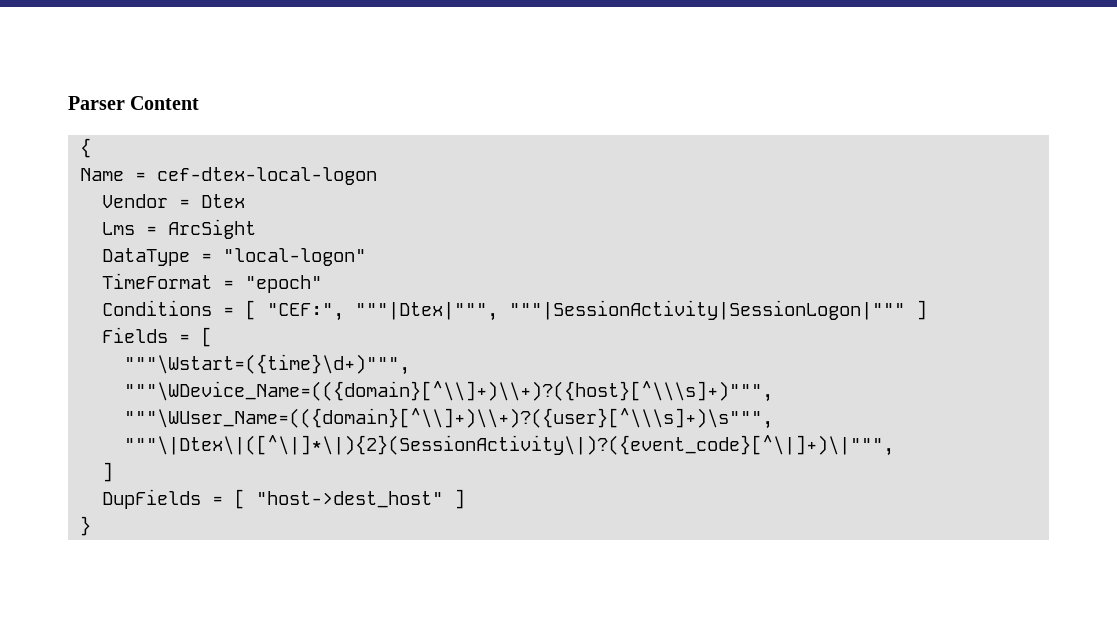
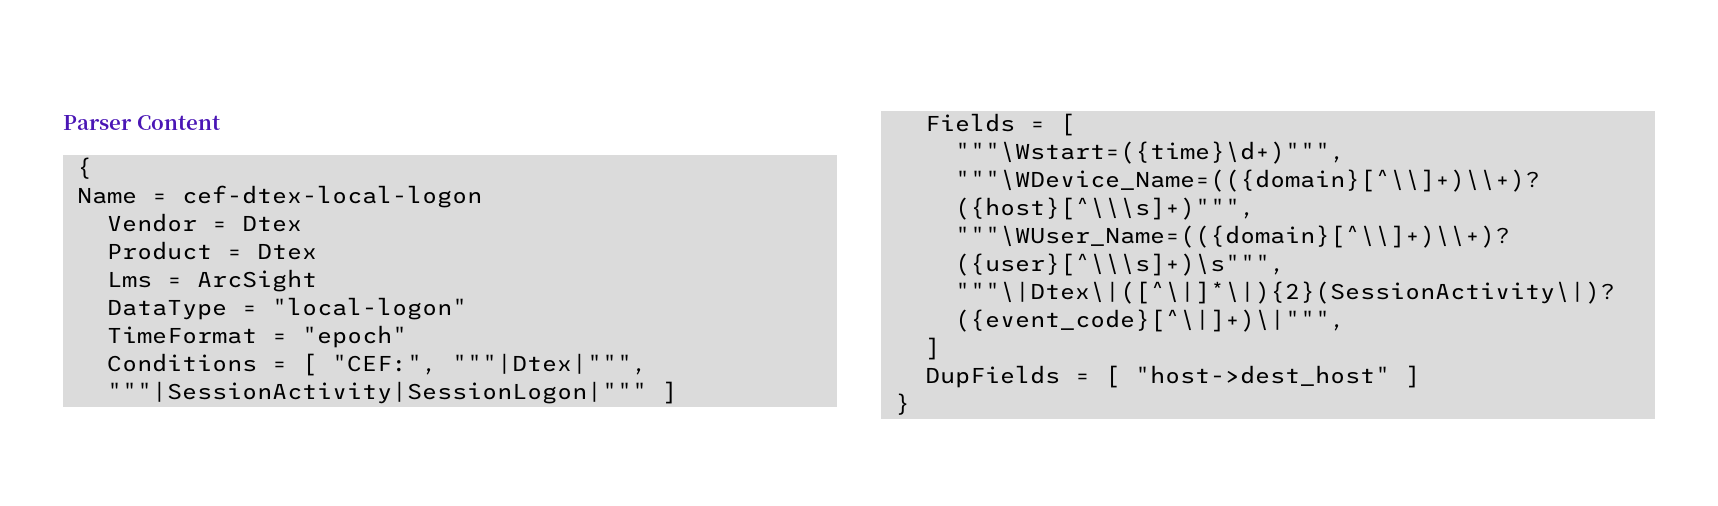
(245, 201) none -> [106,241,317,260] // Product = Dtex

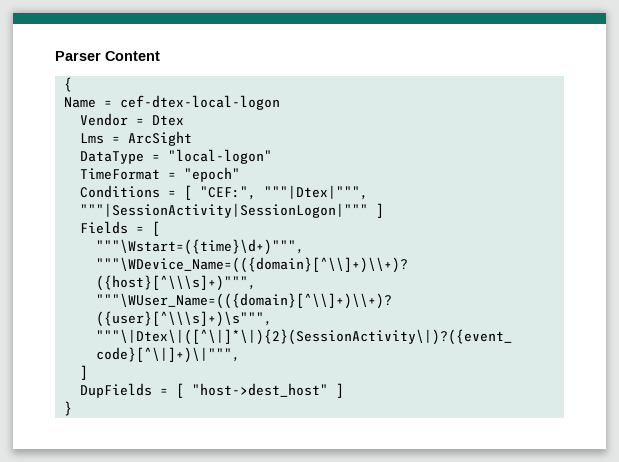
[106,241,317,260] // Product = Dtex -> (184, 120) none

